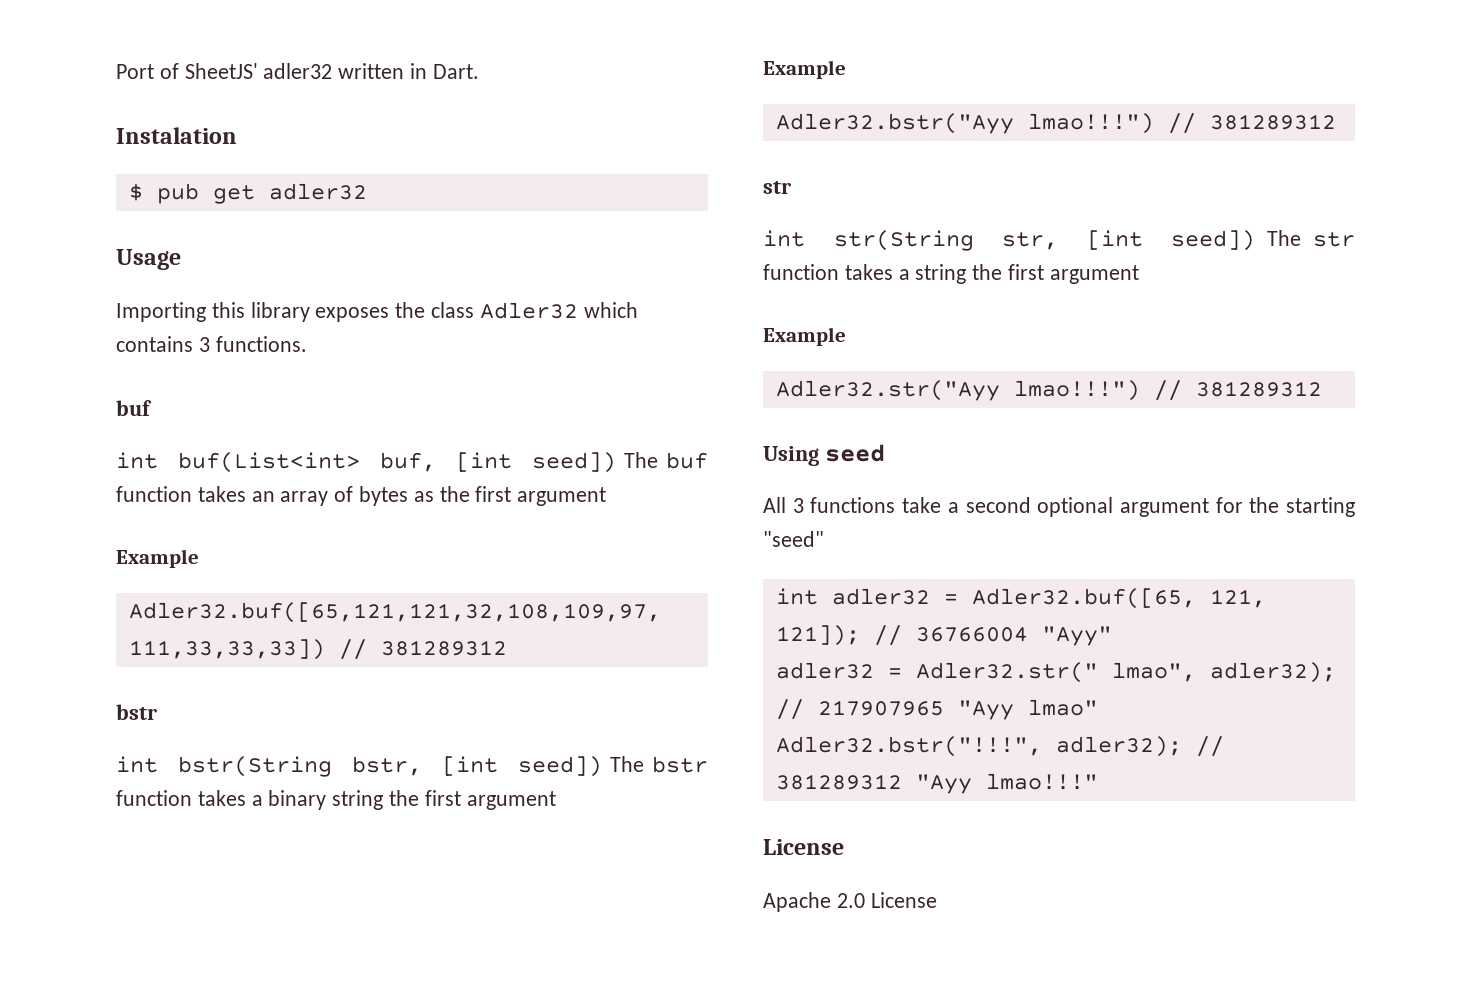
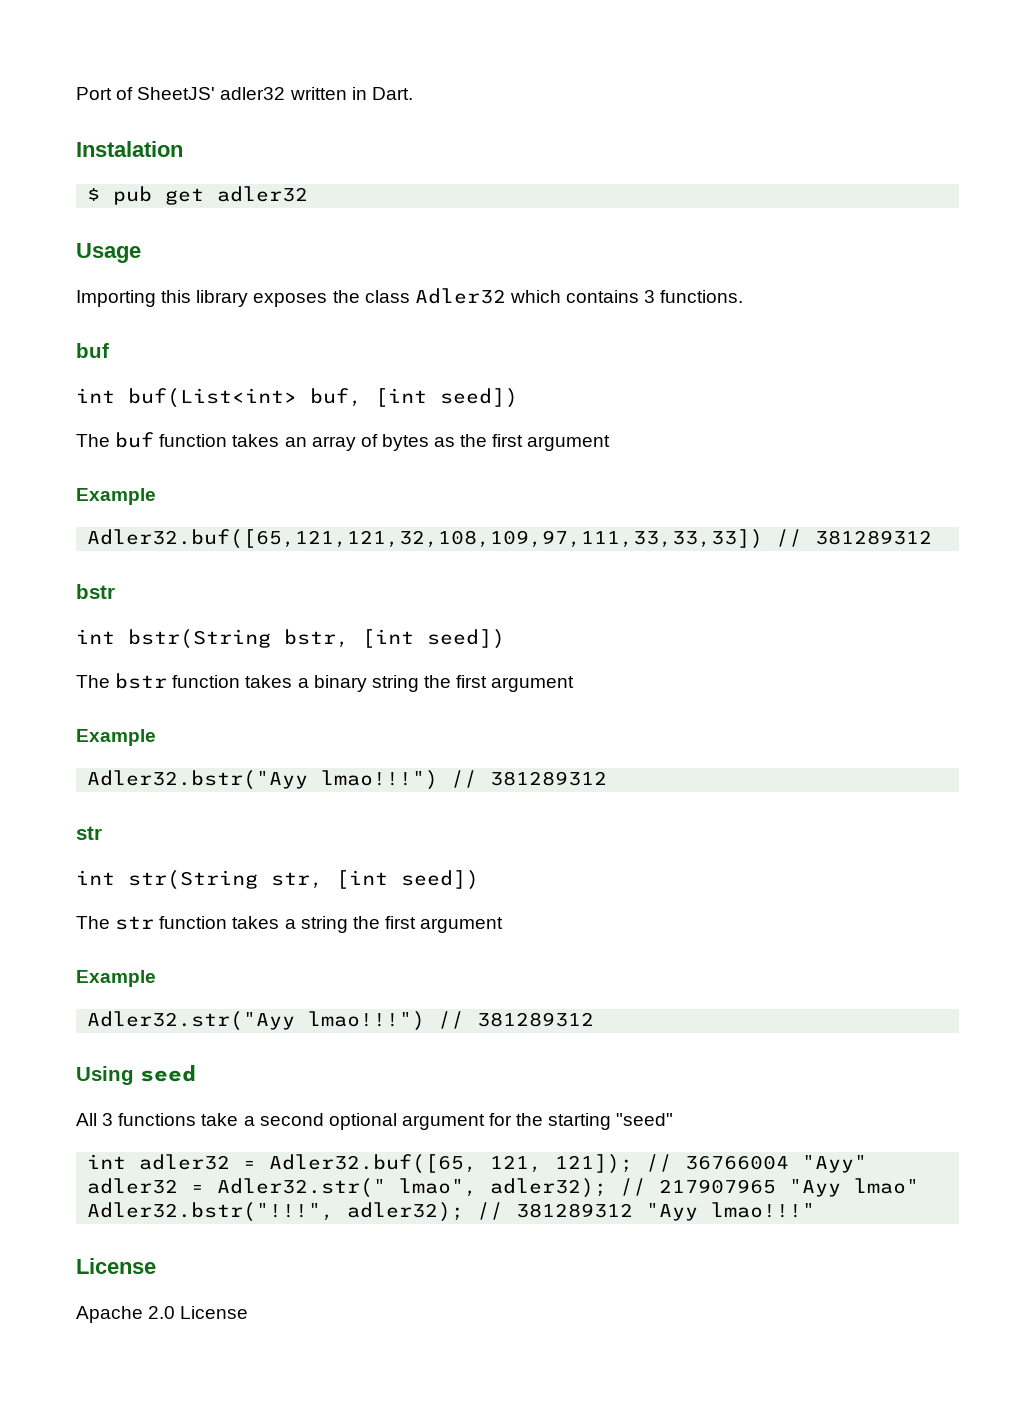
(616, 462) none -> (518, 398) //
(602, 766) none -> (505, 639) //
(1256, 240) none -> (479, 880) //

